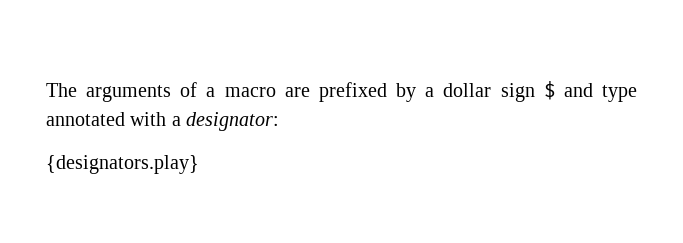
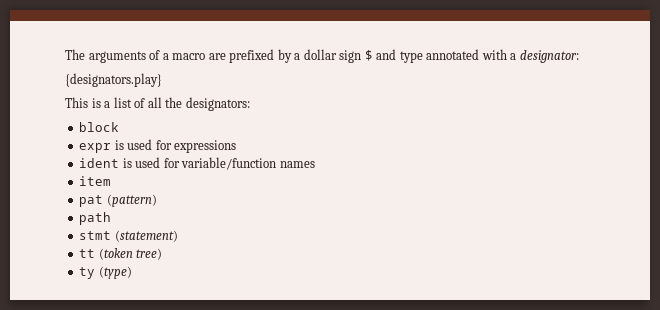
(199, 164) none -> [65,97,250,111] [79,122,120,132] [79,139,237,153] [79,157,315,170] [79,176,112,186] [79,194,157,207] [79,212,112,225] [79,230,178,242] [79,248,163,260] [79,266,132,279] // This is a list of all the designators: // block // expr is used for expressions // ident is used for variable/function names // item // pat (pattern) // path // stmt (statement) // tt (token tree) // ty (type)

